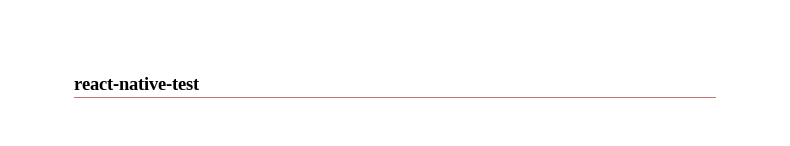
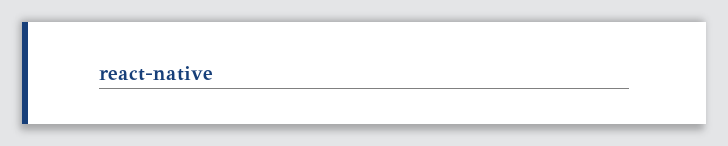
[74,77,200,90] react-native-test -> [99,66,213,81] react-native

